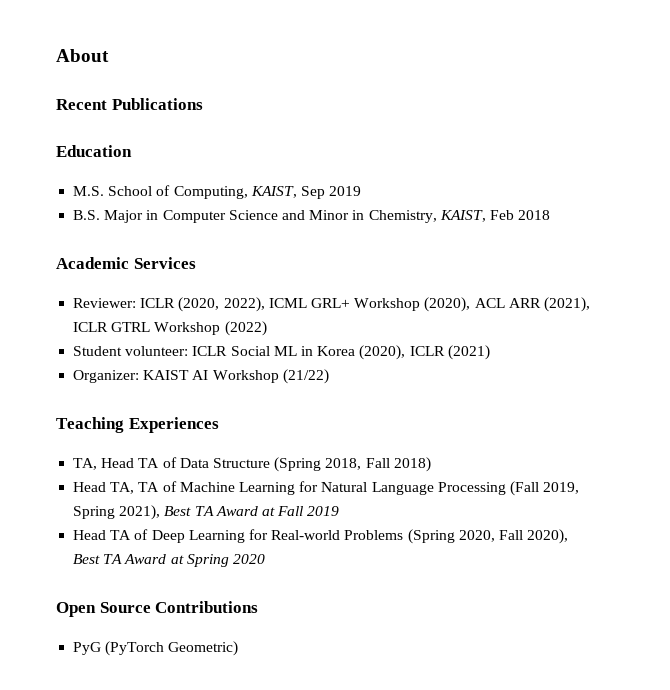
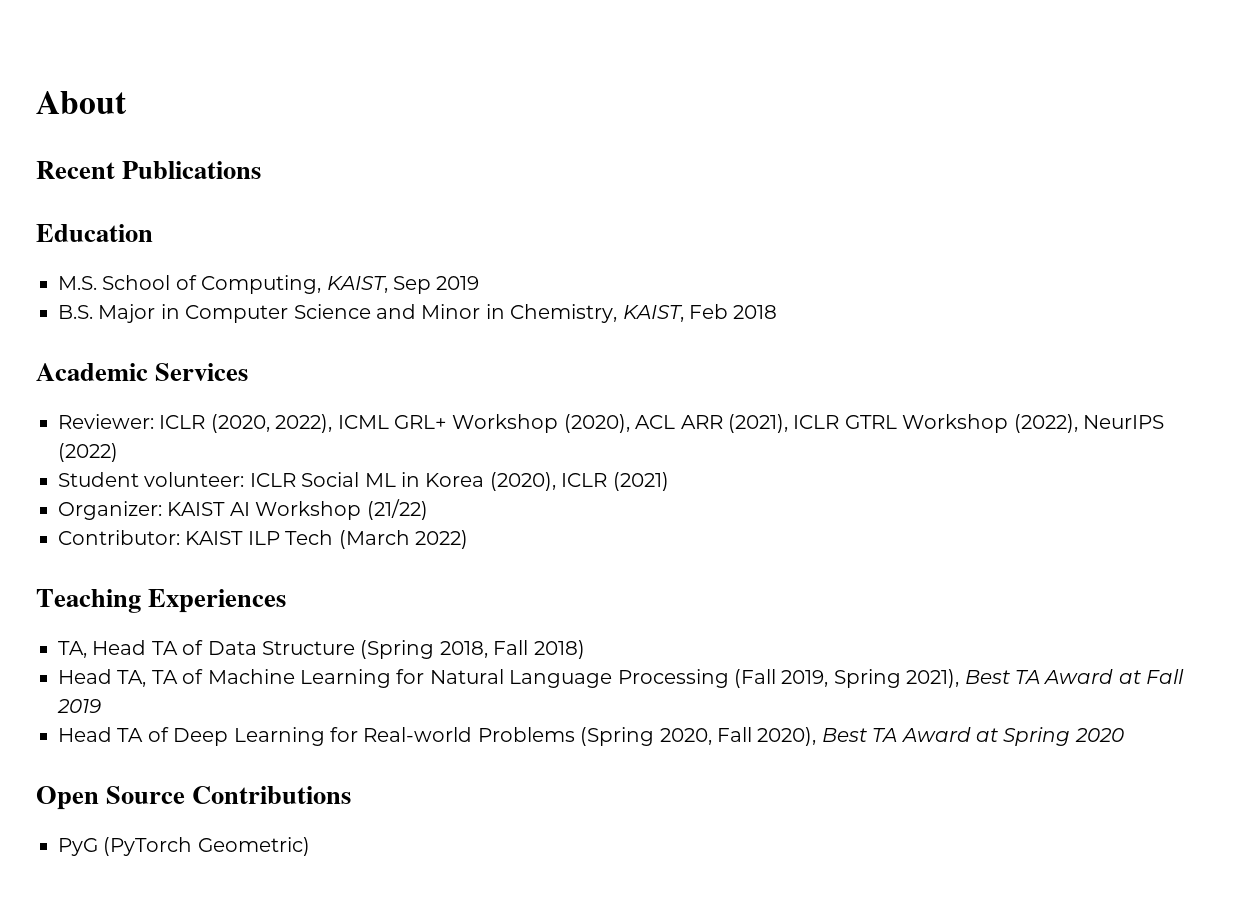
(221, 328) none -> [1013,414,1164,433] (2022), NeurIPS
(329, 376) none -> [58,530,468,549] // Contributor: KAIST ILP Tech (March 2022)

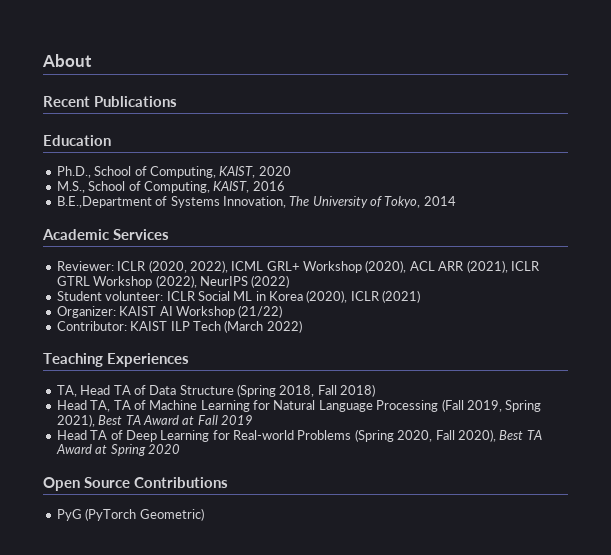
[58,275,480,294] [58,304,778,323] M.S. School of Computing, KAIST, Sep 2019 // B.S. Major in Computer Science and Minor in Chemistry, KAIST, Feb 2018 -> [56,166,291,178] [56,181,285,193] [56,196,456,208] Ph.D., School of Computing, KAIST, 2020 // M.S., School of Computing, KAIST, 2016 // B.E.,Department of Systems Innovation, The University of Tokyo, 2014

